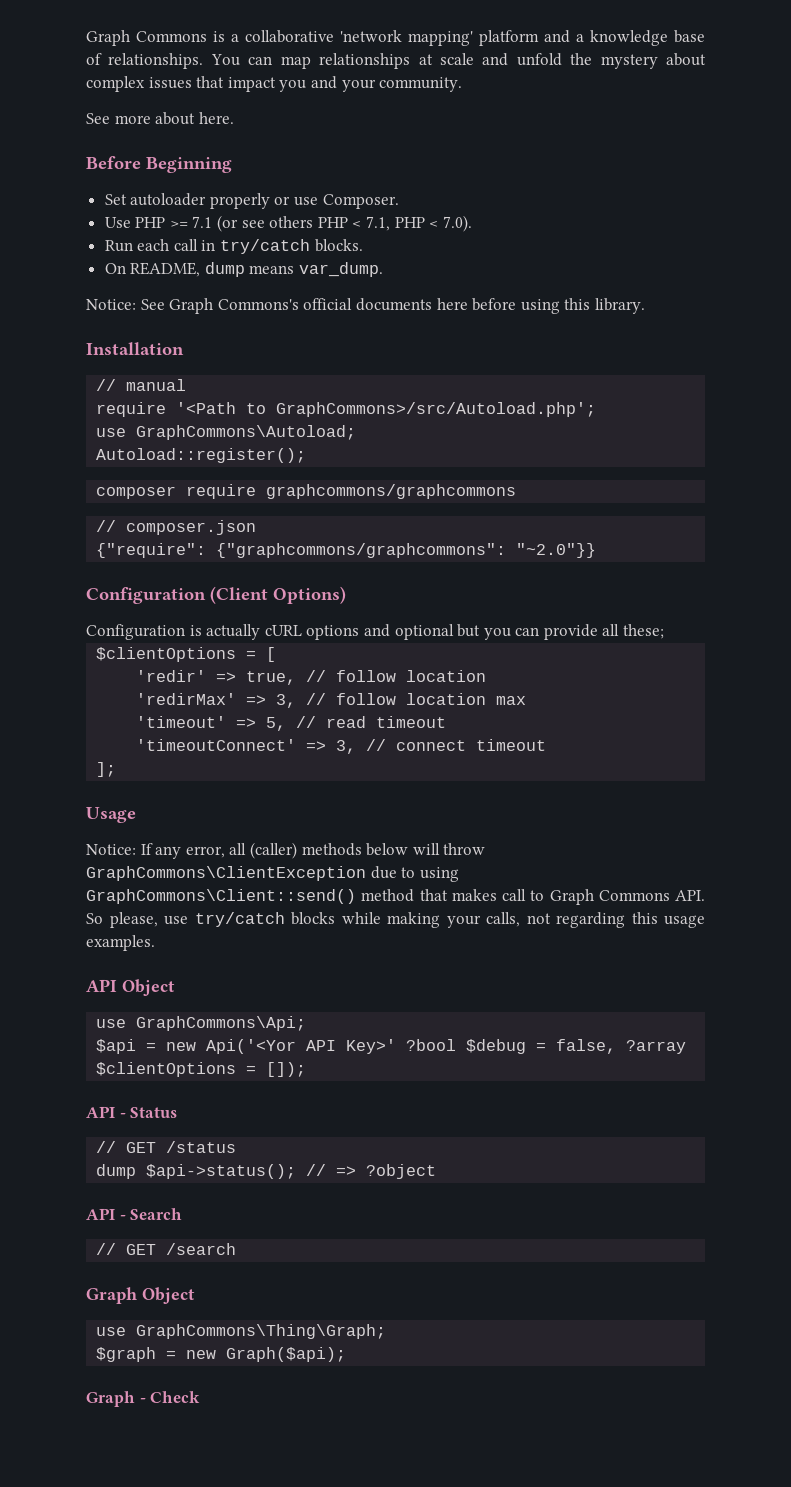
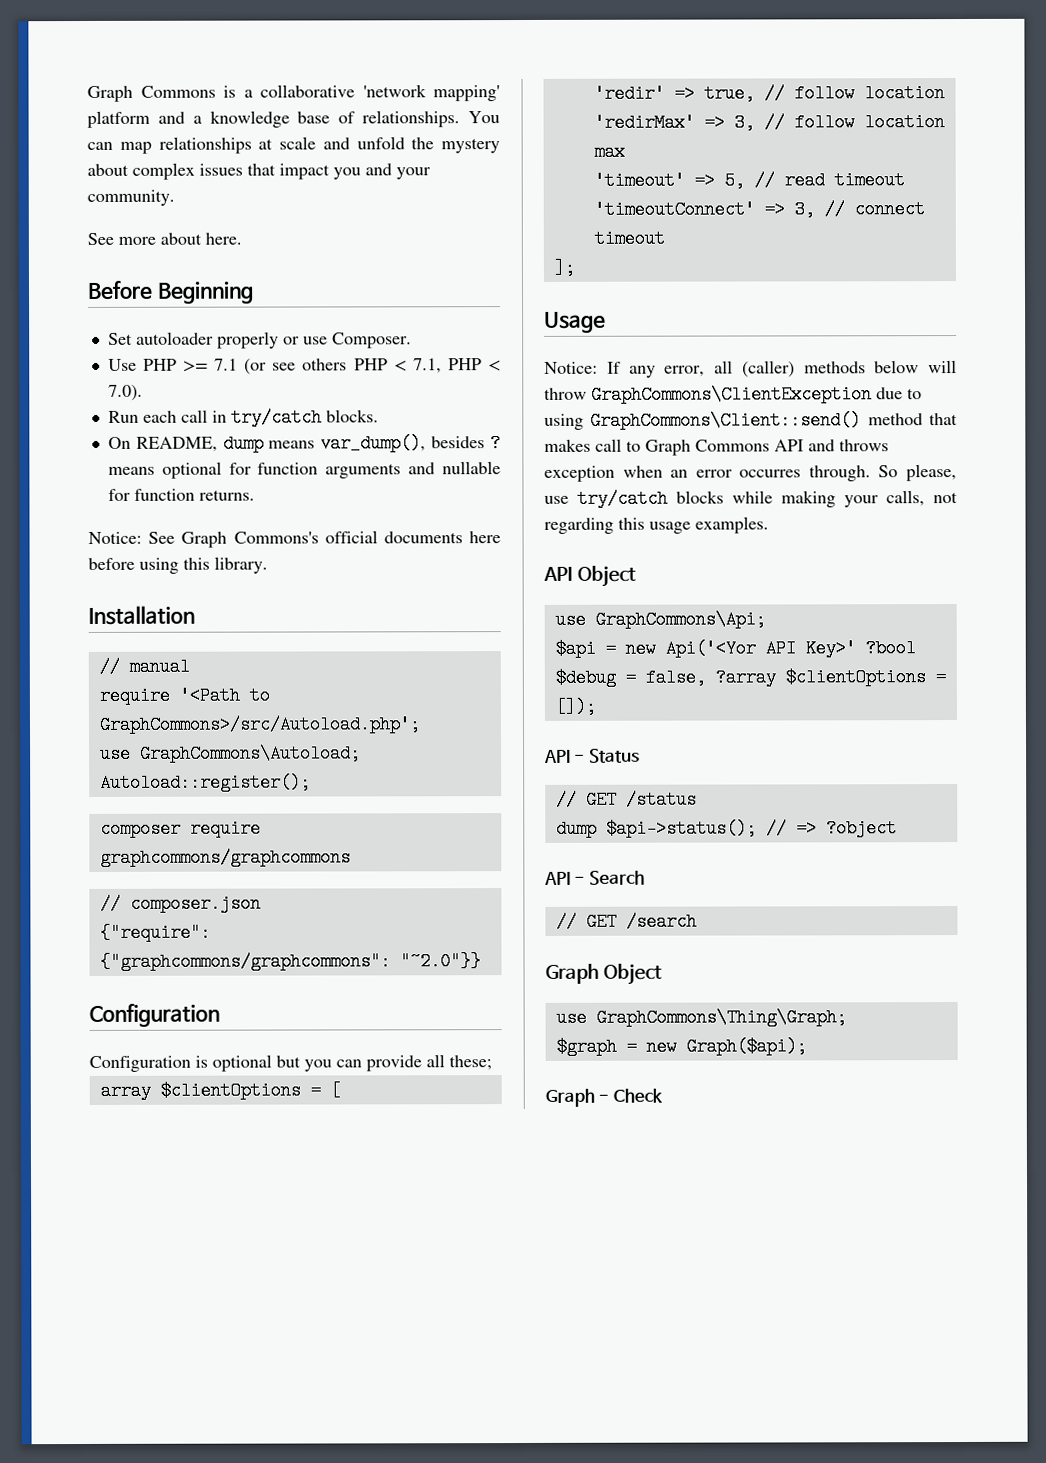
[299,262,384,277] var_dump. -> [320,434,501,453] [107,461,501,479] [107,488,255,501] var_dump(), besides ? means optional for function arguments and nullable for function returns.
[210,586,346,604] (Client Options) -> (220, 1015) none
[206,624,390,640] actually cURL options and -> (208, 1061) none
(665, 631) none -> [99,1081,151,1100] array
[675,890,705,901] API. -> [774,439,889,452] [544,465,871,482] API and throws exception when an error occurres through.

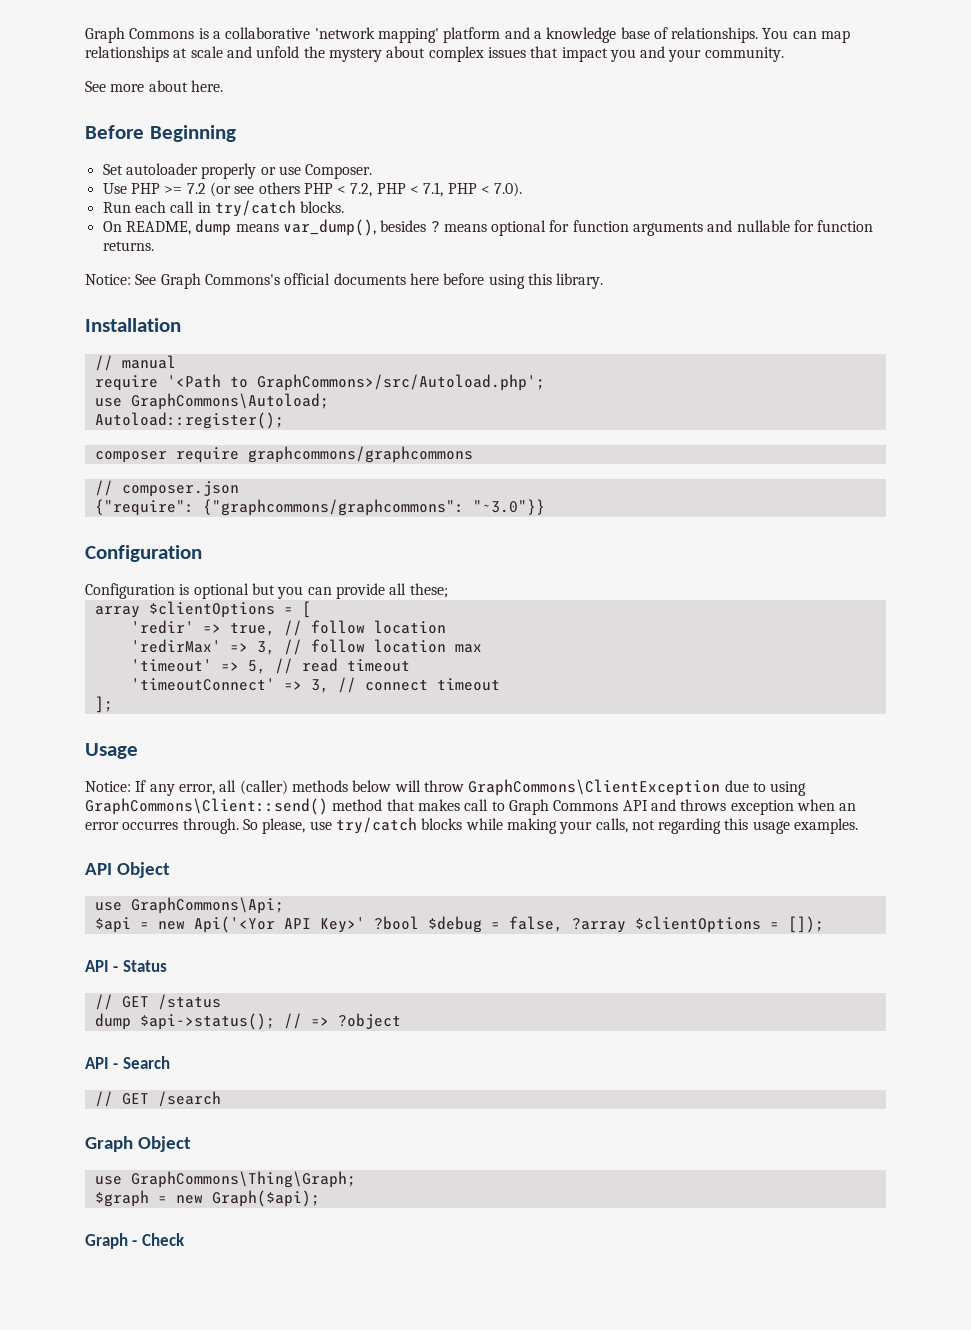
[214,358,239,371] 7.1 -> [186,183,206,194] 7.2
(407, 366) none -> [350,183,420,197] 7.2, PHP <
[399,952,481,971] "~2.0"}} -> [472,499,545,515] "~3.0"}}

